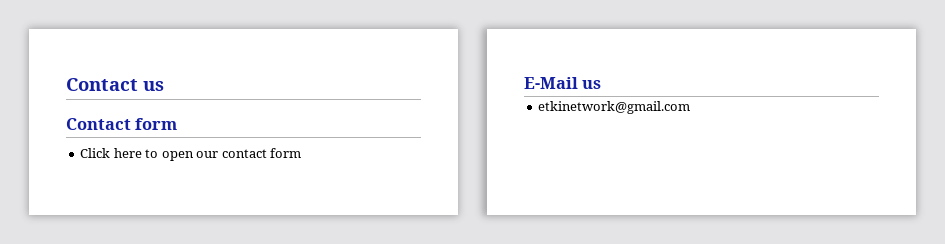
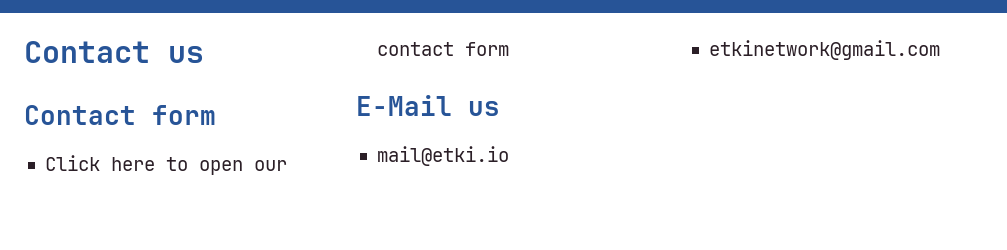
(602, 84) none -> [376,146,509,166] // mail@etki.io

